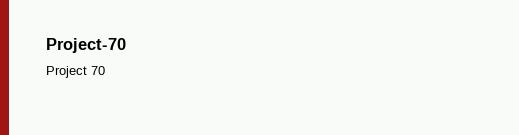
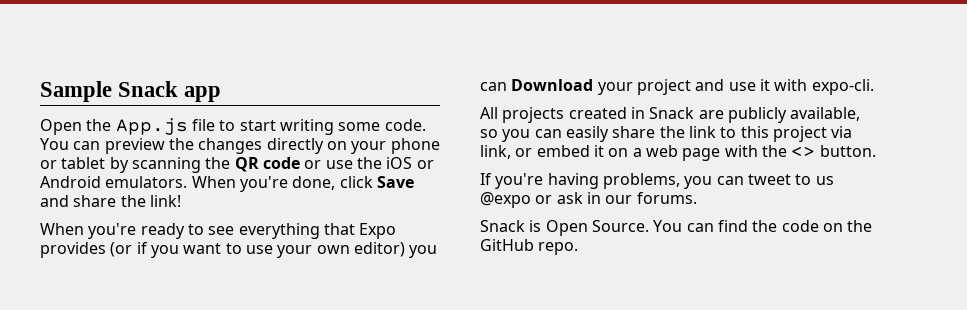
[46,38,126,53] [46,66,105,78] Project-70 // Project 70 -> [40,81,222,102] [40,118,426,135] [40,138,440,154] [40,157,434,173] [40,176,414,192] [40,195,181,207] [40,223,397,239] [40,242,438,258] [480,79,874,95] [480,107,861,123] [480,126,853,142] [480,145,876,161] [480,173,834,189] [480,192,697,208] [480,220,873,236] [480,239,579,255] Sample Snack app // Open the App.js file to start writing some code. You can preview the changes directly on your phone or tablet by scanning the QR code or use the iOS or Android emulators. When you're done, click Save and share the link! // When you're ready to see everything that Expo provides (or if you want to use your own editor) you can Download your project and use it with expo-cli. // All projects created in Snack are publicly available, so you can easily share the link to this project via link, or embed it on a web page with the <> button. // If you're having problems, you can tweet to us @expo or ask in our forums. // Snack is Open Source. You can find the code on the GitHub repo.

